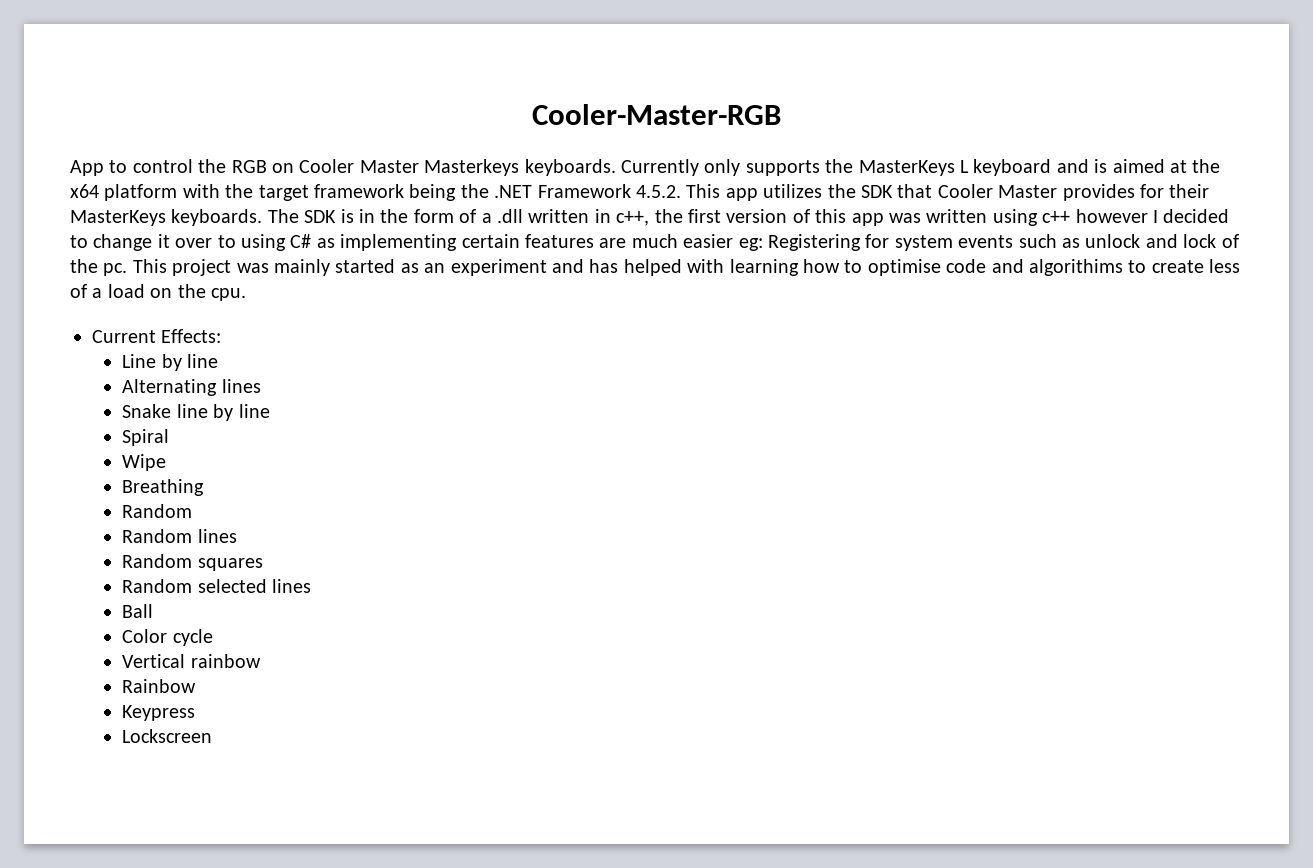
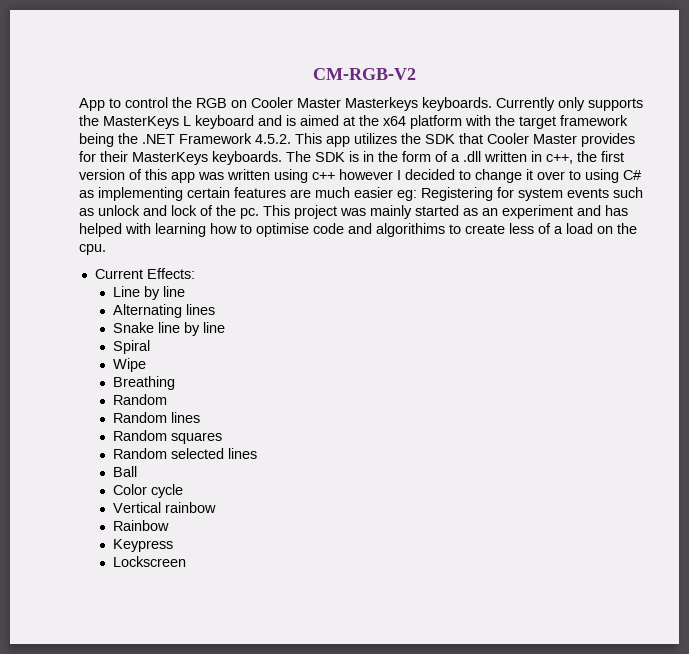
[532,104,781,125] Cooler-Master-RGB -> [313,68,416,80] CM-RGB-V2

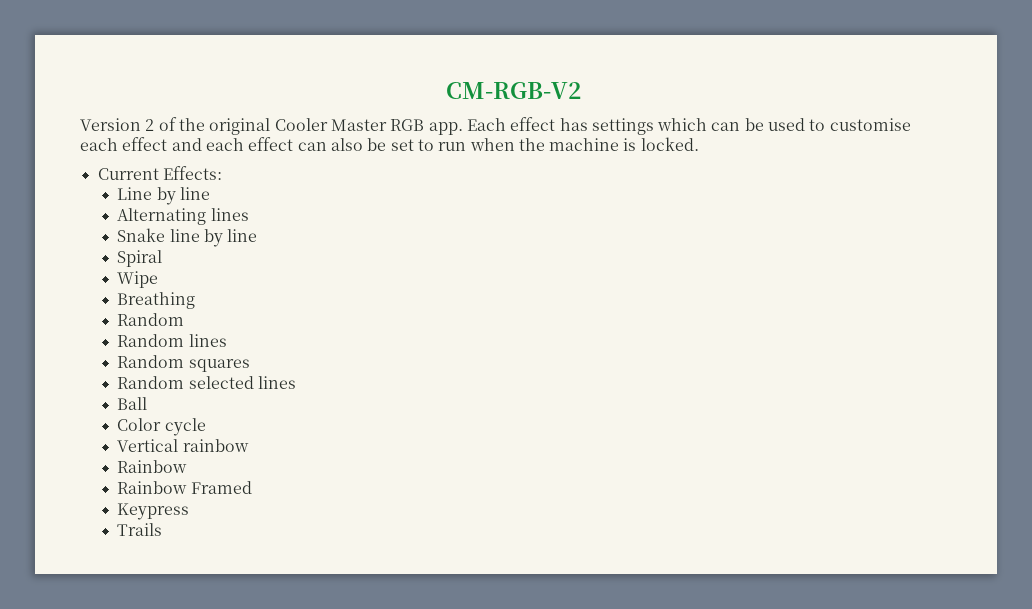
[79,97,643,111] [79,115,628,129] [79,133,635,147] [79,151,624,165] [79,169,641,183] [79,187,643,201] [79,205,628,219] [79,223,637,237] [79,244,106,255] App to control the RGB on Cooler Master Masterkeys keyboards. Currently only supports the MasterKeys L keyboard and is aimed at the x64 platform with the target framework being the .NET Framework 4.5.2. This app utilizes the SDK that Cooler Master provides for their MasterKeys keyboards. The SDK is in the form of a .dll written in c++, the first version of this app was written using c++ however I decided to change it over to using C# as implementing certain features are much easier eg: Registering for system events such as unlock and lock of the pc. This project was mainly started as an experiment and has helped with learning how to optimise code and algorithims to create less of a load on the cpu. -> [80,117,911,135] [80,137,699,151] Version 2 of the original Cooler Master RGB app. Each effect has settings which can be used to customise each effect and each effect can also be set to run when the machine is locked.
(170, 525) none -> [117,481,252,494] // Rainbow Framed
[113,556,187,567] Lockscreen -> [117,523,163,536] Trails

